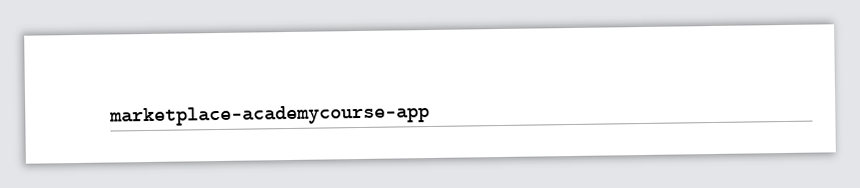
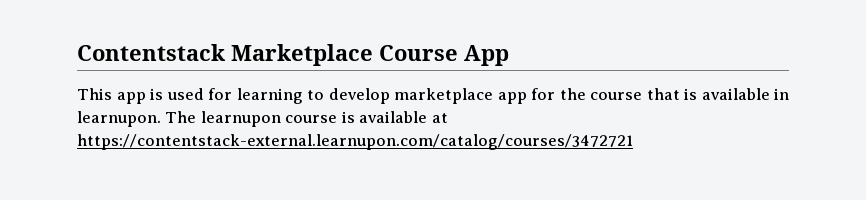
[109,104,430,127] marketplace-academycourse-app -> [77,44,509,66] [77,88,789,104] [77,111,448,127] [77,134,633,150] Contentstack Marketplace Course App // This app is used for learning to develop marketplace app for the course that is available in learnupon. The learnupon course is available at https://contentstack-external.learnupon.com/catalog/courses/3472721

